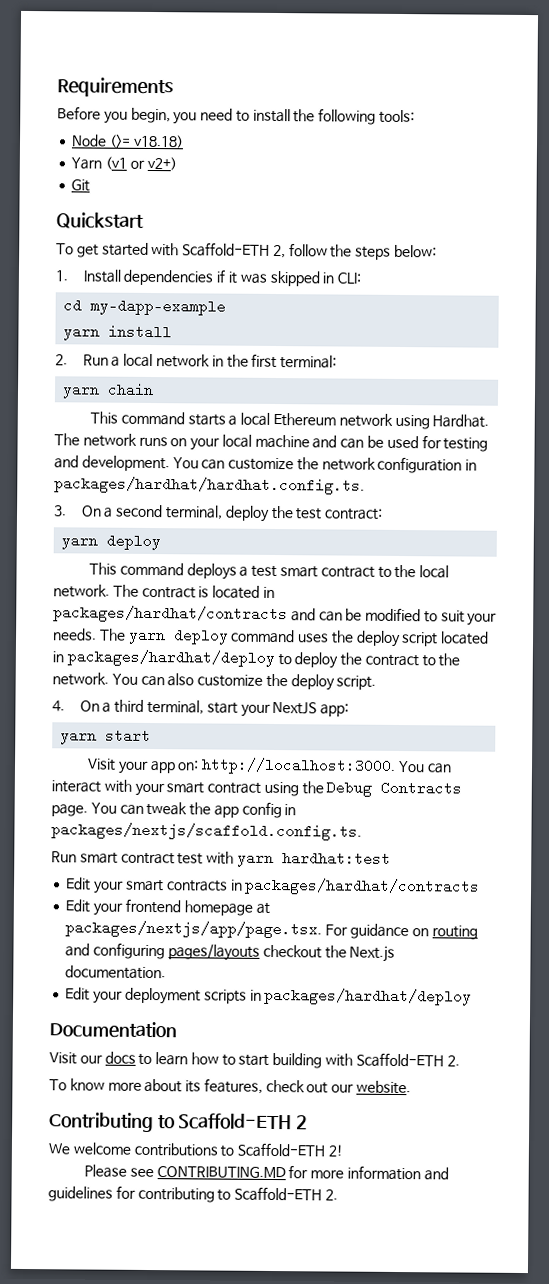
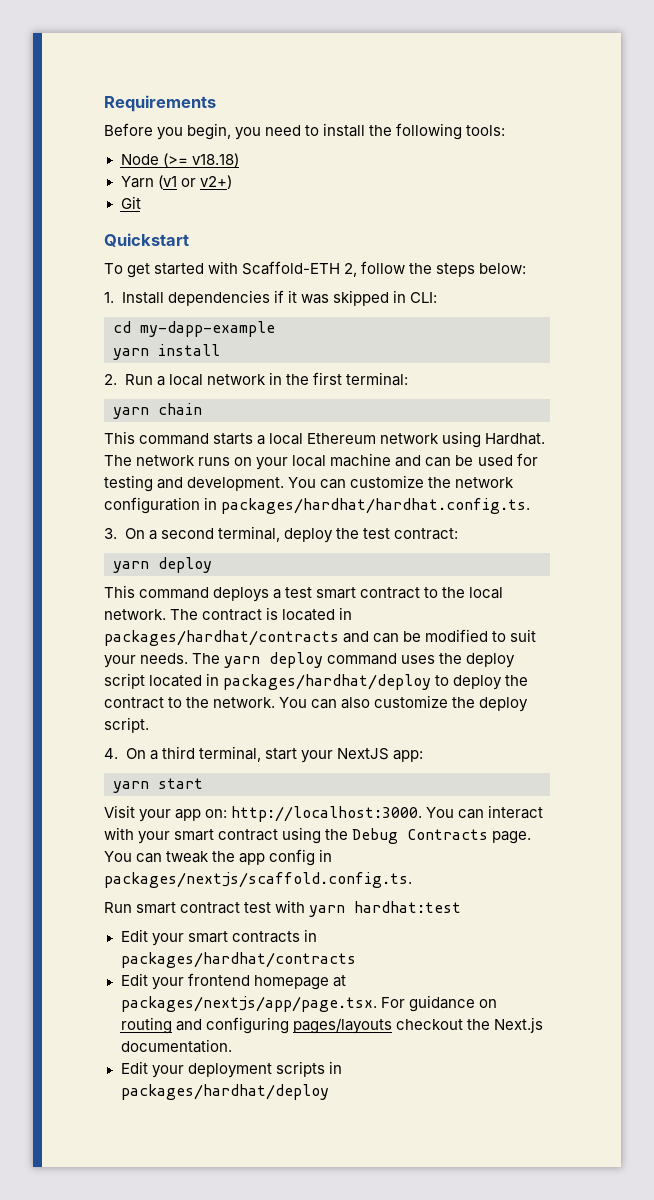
[49,1021,177,1039] [49,1051,460,1069] [49,1078,412,1095] [49,1112,309,1133] [48,1142,343,1158] [84,1164,449,1181] [48,1185,338,1203] // Documentation // Visit our docs to learn how to start building with Scaffold-ETH 2. // To know more about its features, check out our website. // Contributing to Scaffold-ETH 2 // We welcome contributions to Scaffold-ETH 2! // Please see CONTRIBUTING.MD for more information and guidelines for contributing to Scaffold-ETH 2. -> (329, 1092) none

